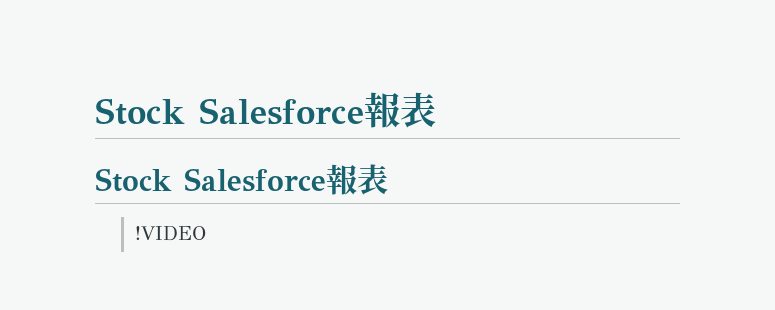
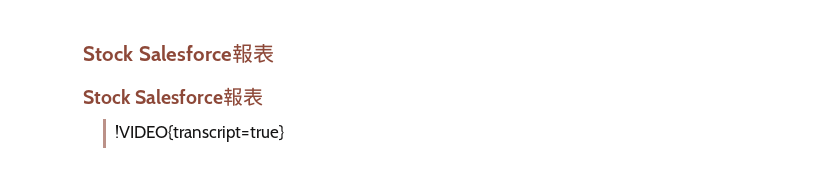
[134,225,206,241] !VIDEO -> [115,125,285,142] !VIDEO{transcript=true}

